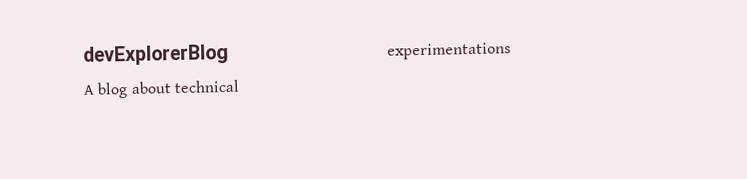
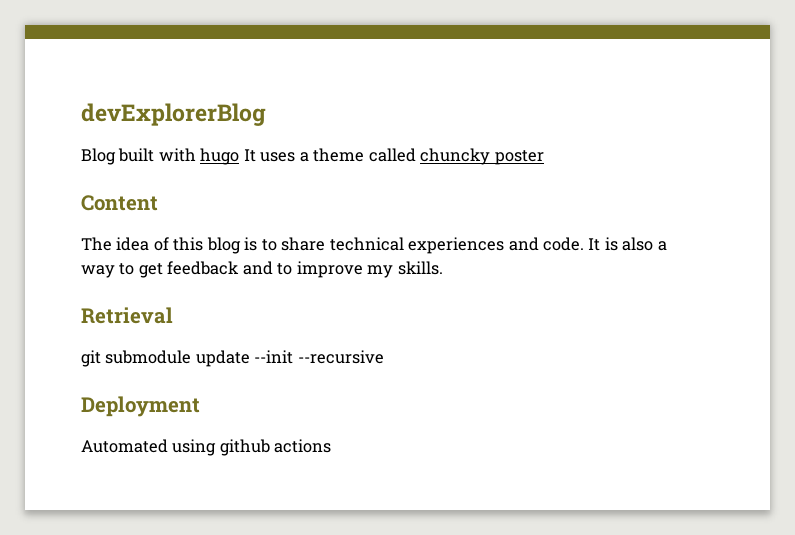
[83,79,240,99] [387,42,511,60] A blog about technical experimentations -> [81,148,544,165] [81,195,158,211] [81,237,667,254] [81,261,443,278] [81,307,173,324] [81,350,384,367] [81,396,200,417] [81,439,332,456] Blog built with hugo It uses a theme called chuncky poster // Content // The idea of this blog is to share technical experiences and code. It is also a way to get feedback and to improve my skills. // Retrieval // git submodule update --init --recursive // Deployment // Automated using github actions

